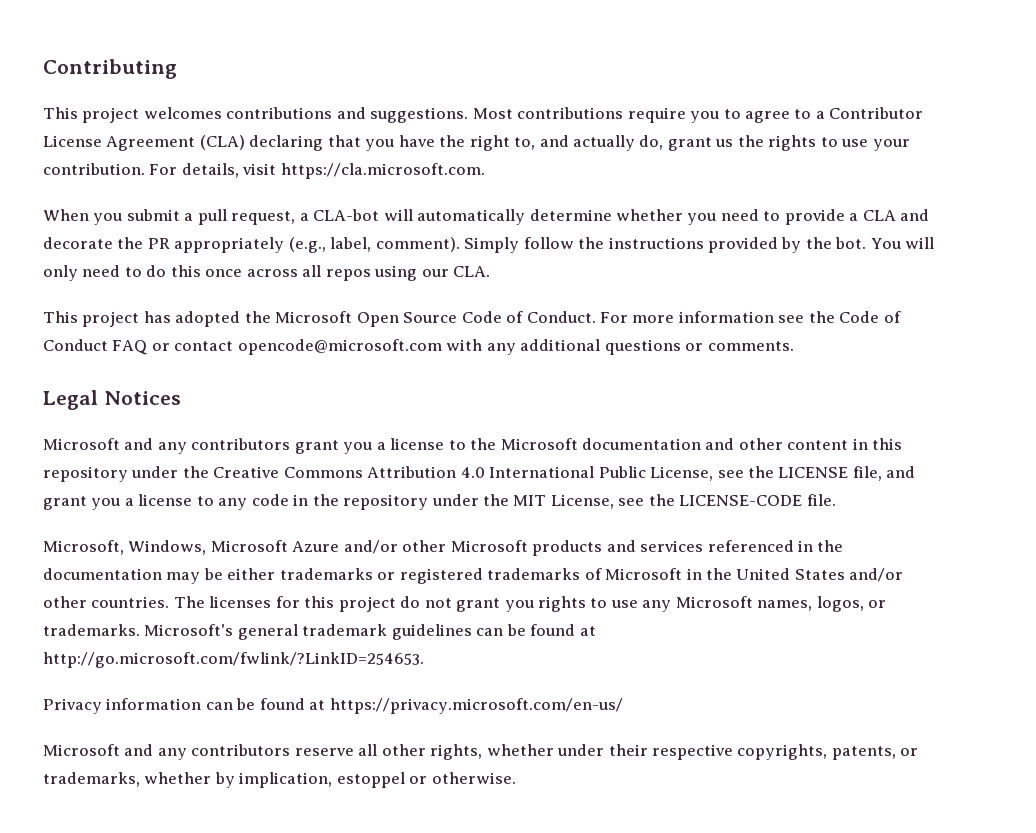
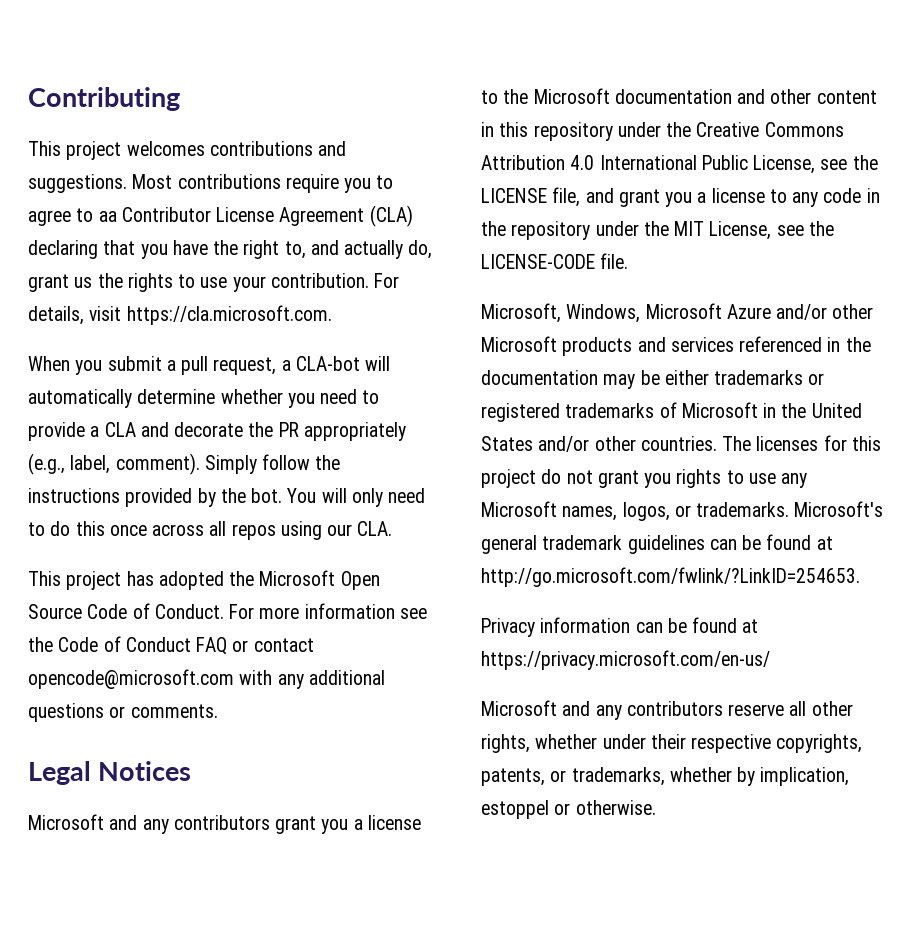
[815,111,825,119] a -> [98,211,117,222] aa

